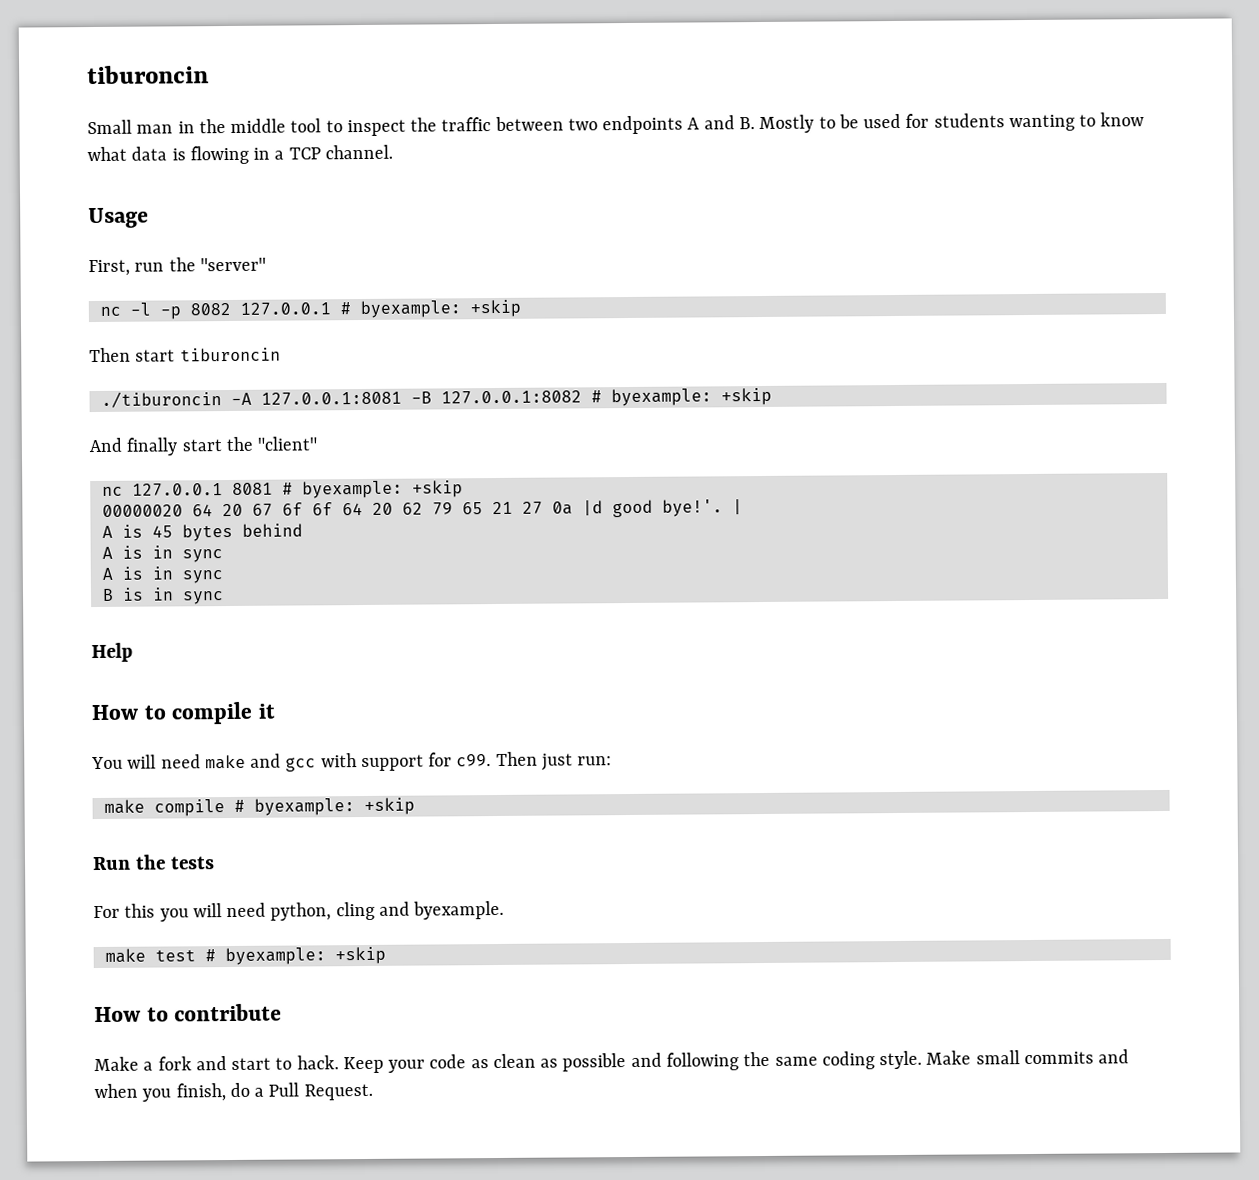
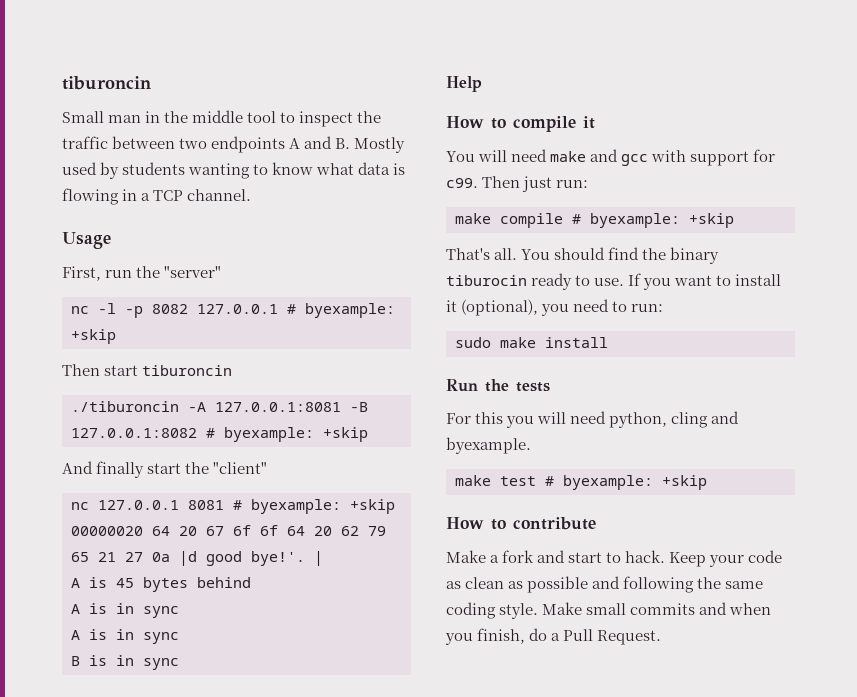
[818,113,930,129] to be used for -> [62,162,120,179] used by
(415, 806) none -> [446,247,720,264] [446,273,782,290] [446,299,664,316] [455,337,608,348] // That's all. You should find the binary tiburocin ready to use. If you want to install it (optional), you need to run: // sudo make install

